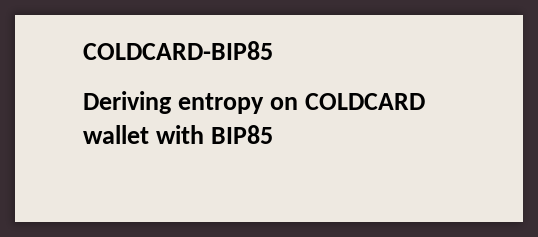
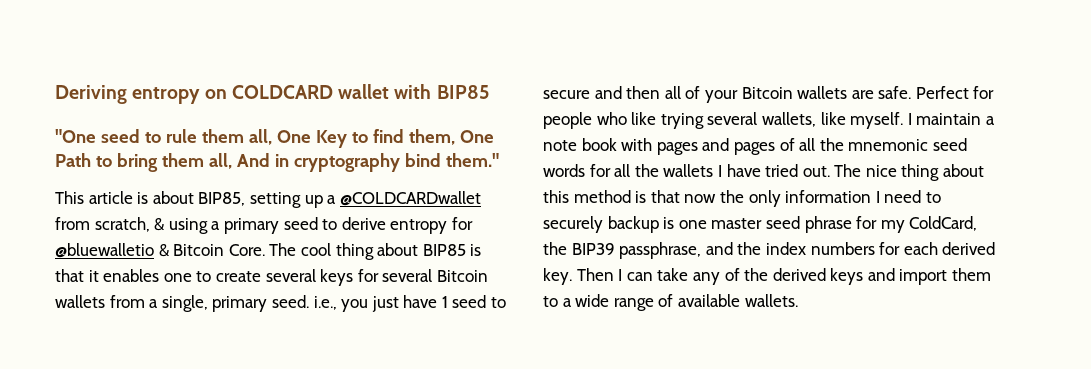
[83,41,273,60] COLDCARD-BIP85 // -> (55, 94) none
(274, 134) none -> [55,129,494,148] [55,153,499,172] [55,191,481,208] [55,217,473,234] [55,243,482,260] [55,269,488,286] [55,295,507,312] [543,86,995,103] [543,112,995,129] [543,138,967,155] [543,164,985,181] [543,190,941,207] [543,216,978,233] [543,242,996,259] [543,268,992,285] [543,294,798,311] // "One seed to rule them all, One Key to find them, One Path to bring them all, And in cryptography bind them." // This article is about BIP85, setting up a @COLDCARDwallet from scratch, & using a primary seed to derive entropy for @bluewalletio & Bitcoin Core. The cool thing about BIP85 is that it enables one to create several keys for several Bitcoin wallets from a single, primary seed. i.e., you just have 1 seed to secure and then all of your Bitcoin wallets are safe. Perfect for people who like trying several wallets, like myself. I maintain a note book with pages and pages of all the mnemonic seed words for all the wallets I have tried out. The nice thing about this method is that now the only information I need to securely backup is one master seed phrase for my ColdCard, the BIP39 passphrase, and the index numbers for each derived key. Then I can take any of the derived keys and import them to a wide range of available wallets.

